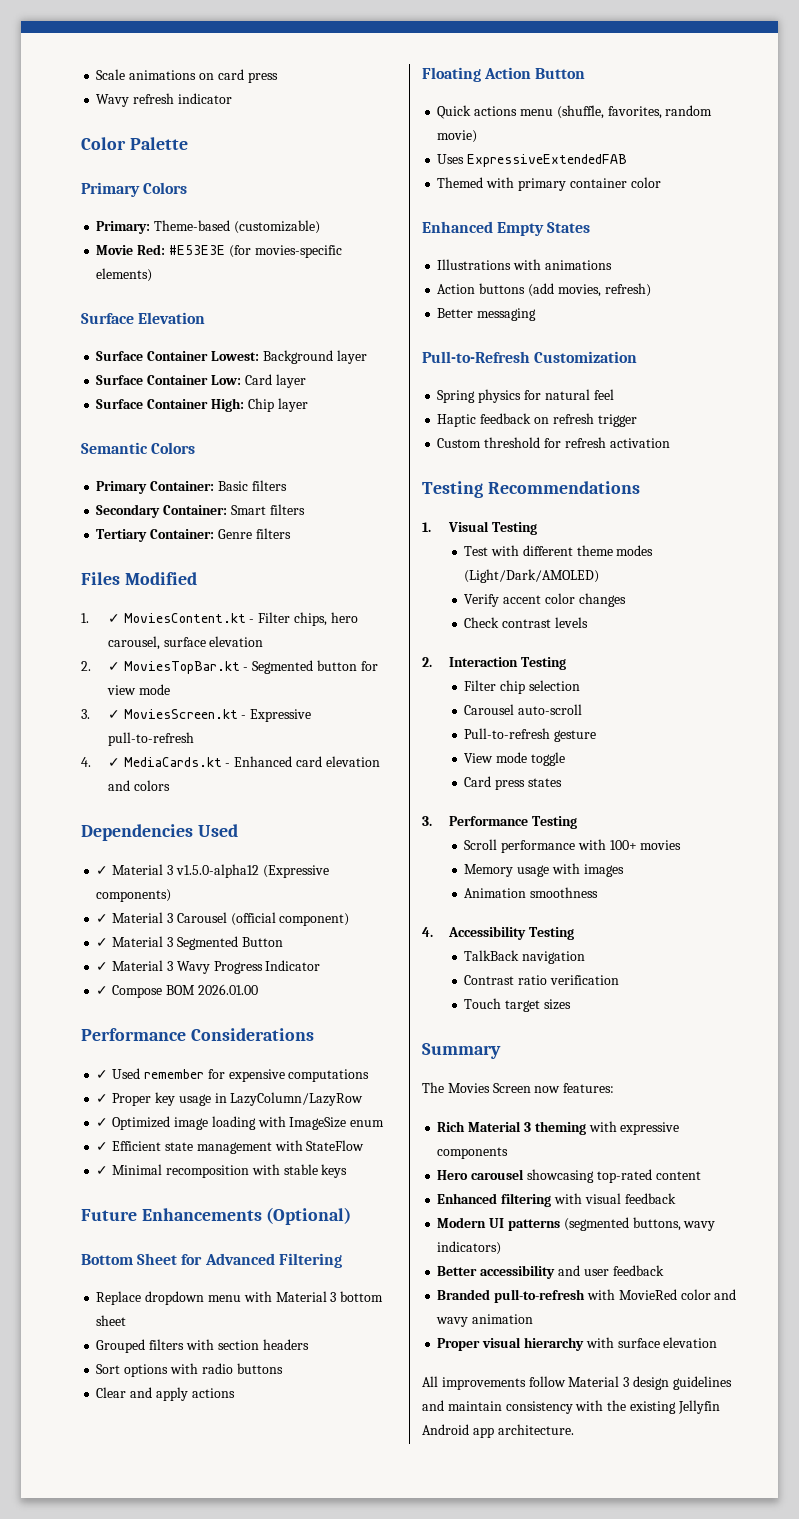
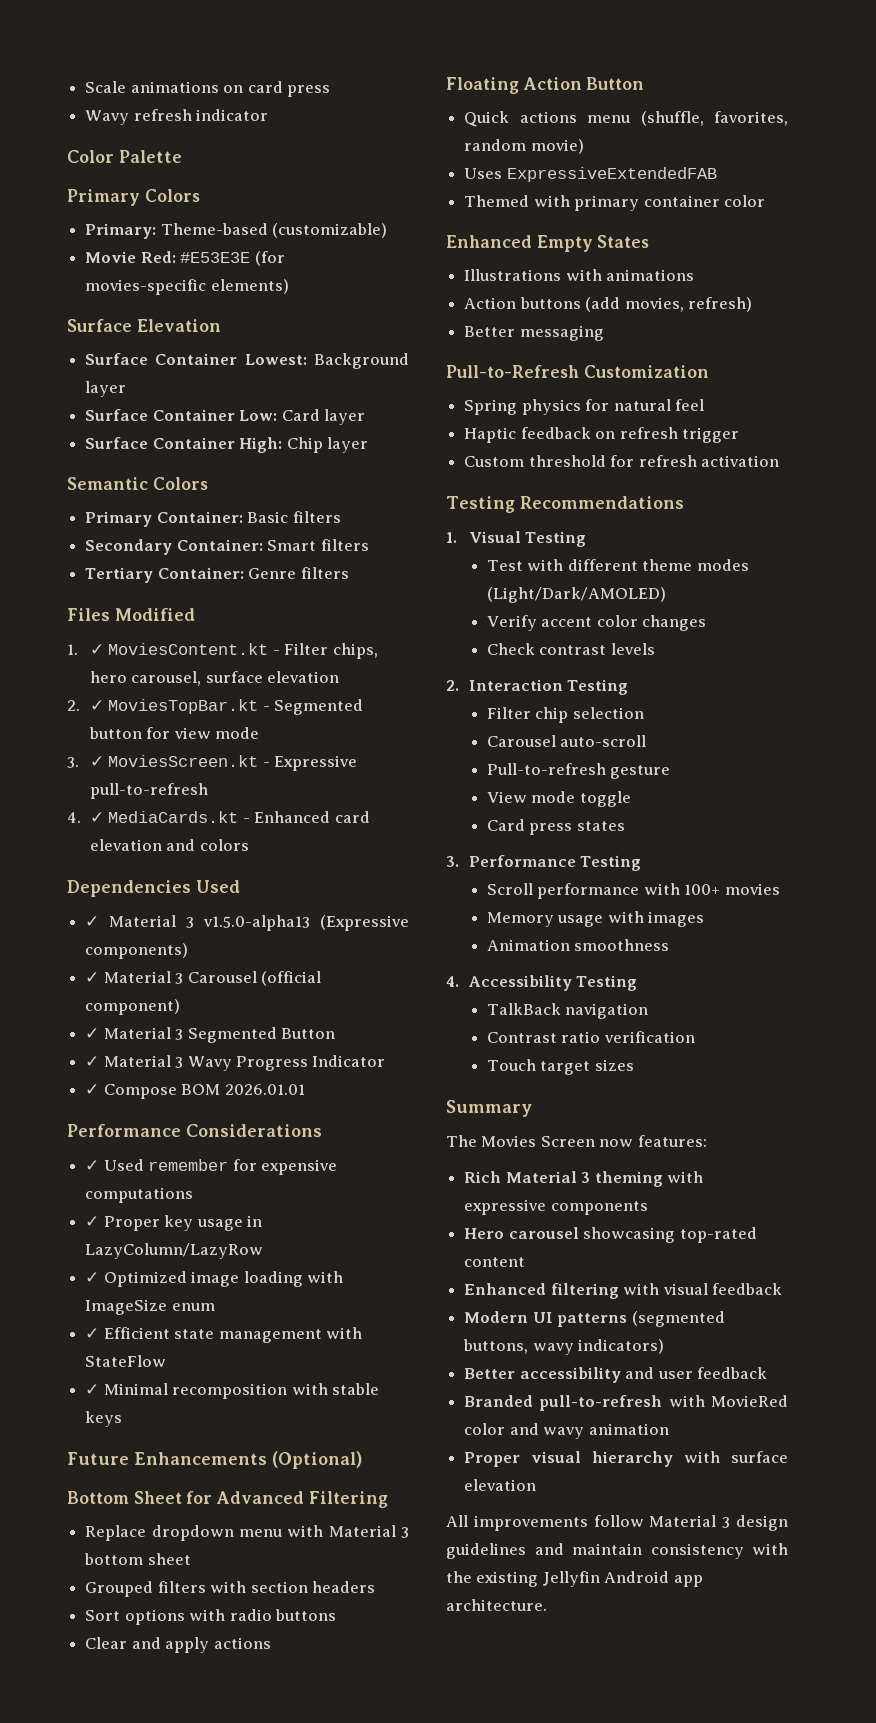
[175,864,259,878] v1.5.0-alpha12 -> [203,915,311,931] v1.5.0-alpha13
[197,984,258,995] 2026.01.00 -> [224,1084,305,1095] 2026.01.01

